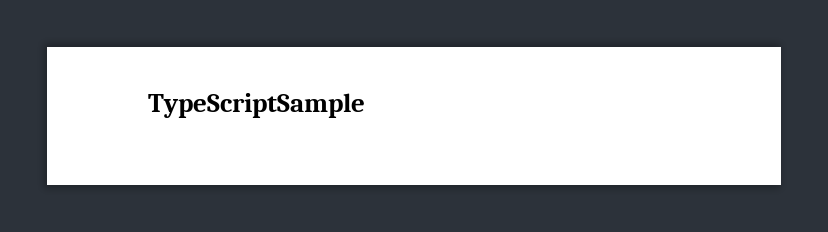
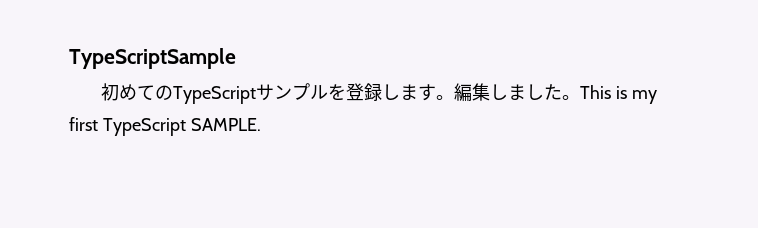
(365, 105) none -> [101,83,658,104] [69,117,261,136] // 初めてのTypeScriptサンプルを登録します。編集しました。This is my first TypeScript SAMPLE.

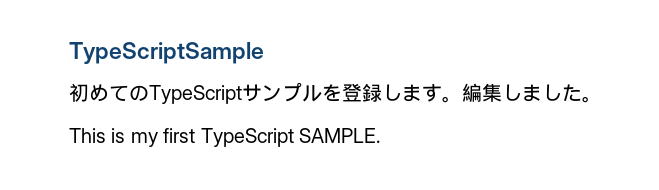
(581, 97) none -> (602, 99) //

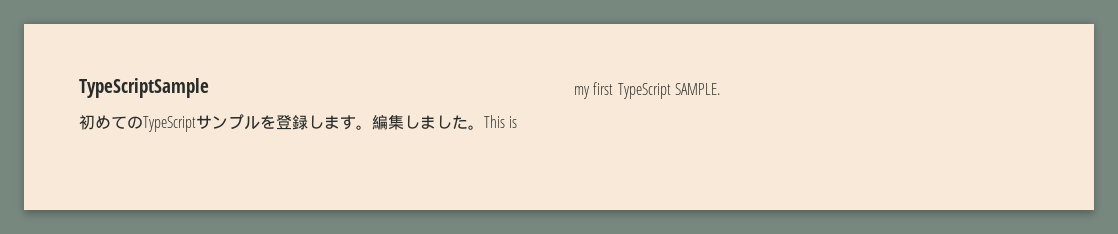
(602, 99) // -> (484, 127) none

